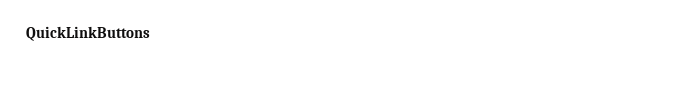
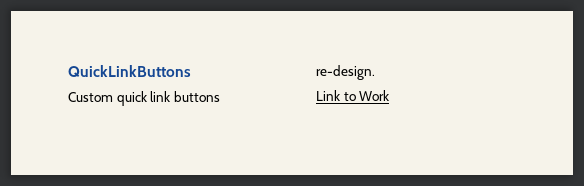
(150, 33) none -> [68,91,220,106] [316,65,375,80] [316,90,390,101] // Custom quick link buttons re-design. // Link to Work

